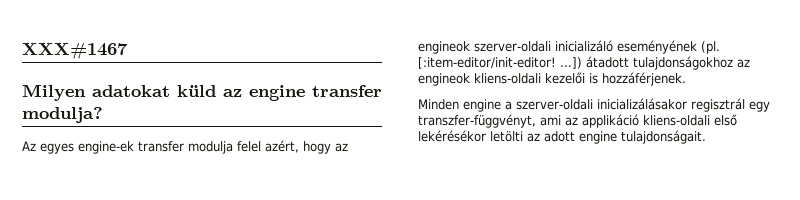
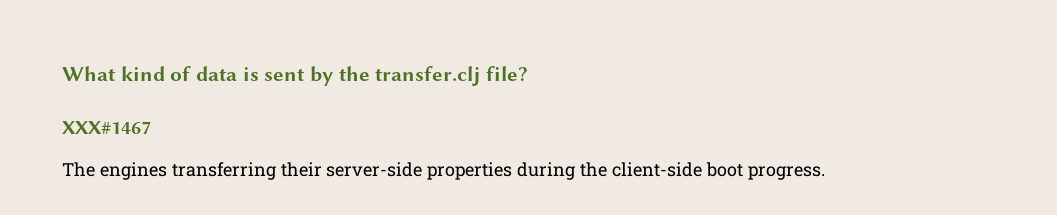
[22,42,128,60] [22,84,382,101] [22,107,103,123] [22,140,348,154] [418,40,720,54] [418,56,750,70] [418,72,686,86] [418,98,770,112] [418,114,737,128] [418,130,706,144] XXX#1467 // Milyen adatokat küld az engine transfer modulja? // Az egyes engine-ek transfer modulja felel azért, hogy az engineok szerver-oldali inicializáló eseményének (pl. [:item-editor/init-editor! ...]) átadott tulajdonságokhoz az engineok kliens-oldali kezelői is hozzáférjenek. // Minden engine a szerver-oldali inicializálásakor regisztrál egy transzfer-függvényt, ami az applikáció kliens-oldali első lekérésékor letölti az adott engine tulajdonságait. -> [62,66,529,86] [62,121,151,134] [62,162,825,180] What kind of data is sent by the transfer.clj file? // XXX#1467 // The engines transferring their server-side properties during the client-side boot progress.

